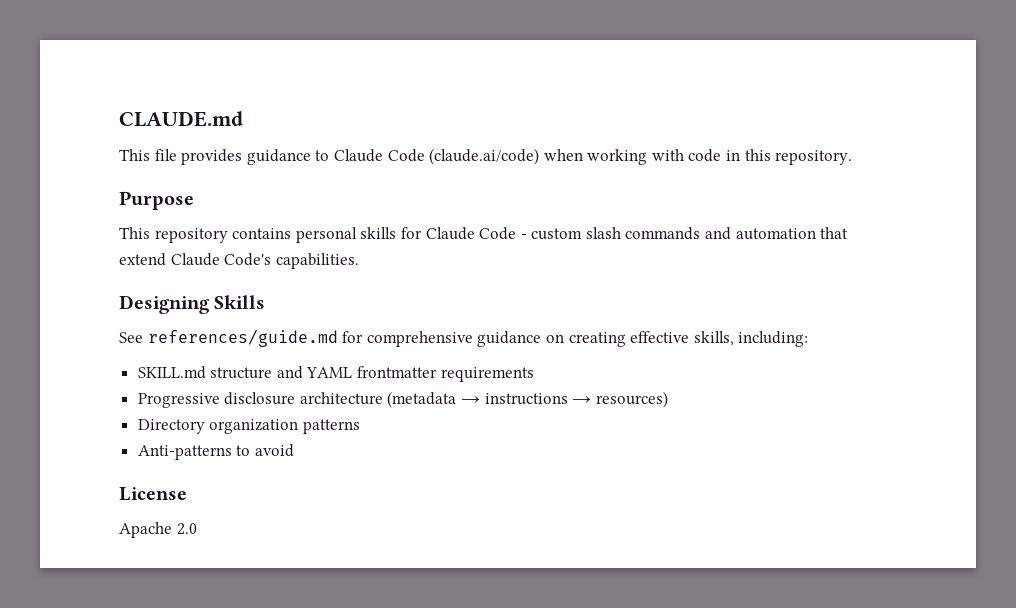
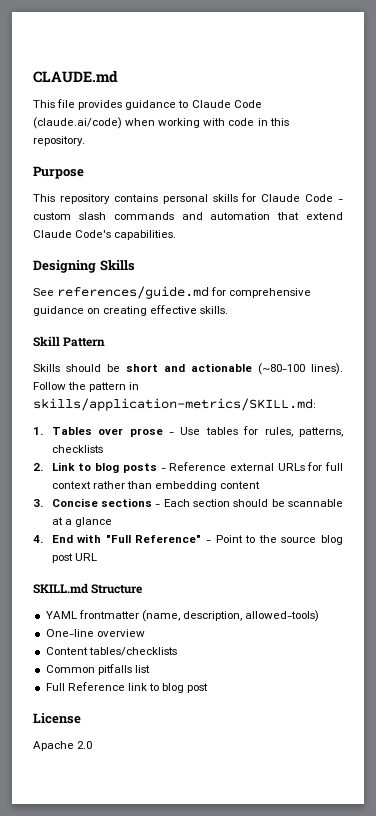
[693,331,809,347] [137,366,534,382] [137,391,668,408] [137,419,360,434] [137,444,294,460] skills, including: // SKILL.md structure and YAML frontmatter requirements // Progressive disclosure architecture (metadata → instructions → resources) // Directory organization patterns // Anti-patterns to avoid -> [200,306,229,314] [33,336,106,347] [33,363,343,375] [33,382,140,392] [33,398,316,411] [33,426,343,437] [51,445,103,453] [33,462,343,473] [51,481,261,491] [33,498,343,507] [51,517,112,527] [33,534,343,545] [51,553,97,563] [33,583,143,594] [45,610,320,622] [45,629,145,637] [45,647,177,656] [45,664,150,675] [45,682,209,693] skills. // Skill Pattern // Skills should be short and actionable (~80-100 lines). Follow the pattern in skills/application-metrics/SKILL.md: // 1. Tables over prose - Use tables for rules, patterns, checklists // 2. Link to blog posts - Reference external URLs for full context rather than embedding content // 3. Concise sections - Each section should be scannable at a glance // 4. End with "Full Reference" - Point to the source blog post URL // SKILL.md Structure // YAML frontmatter (name, description, allowed-tools) // One-line overview // Content tables/checklists // Common pitfalls list // Full Reference link to blog post

